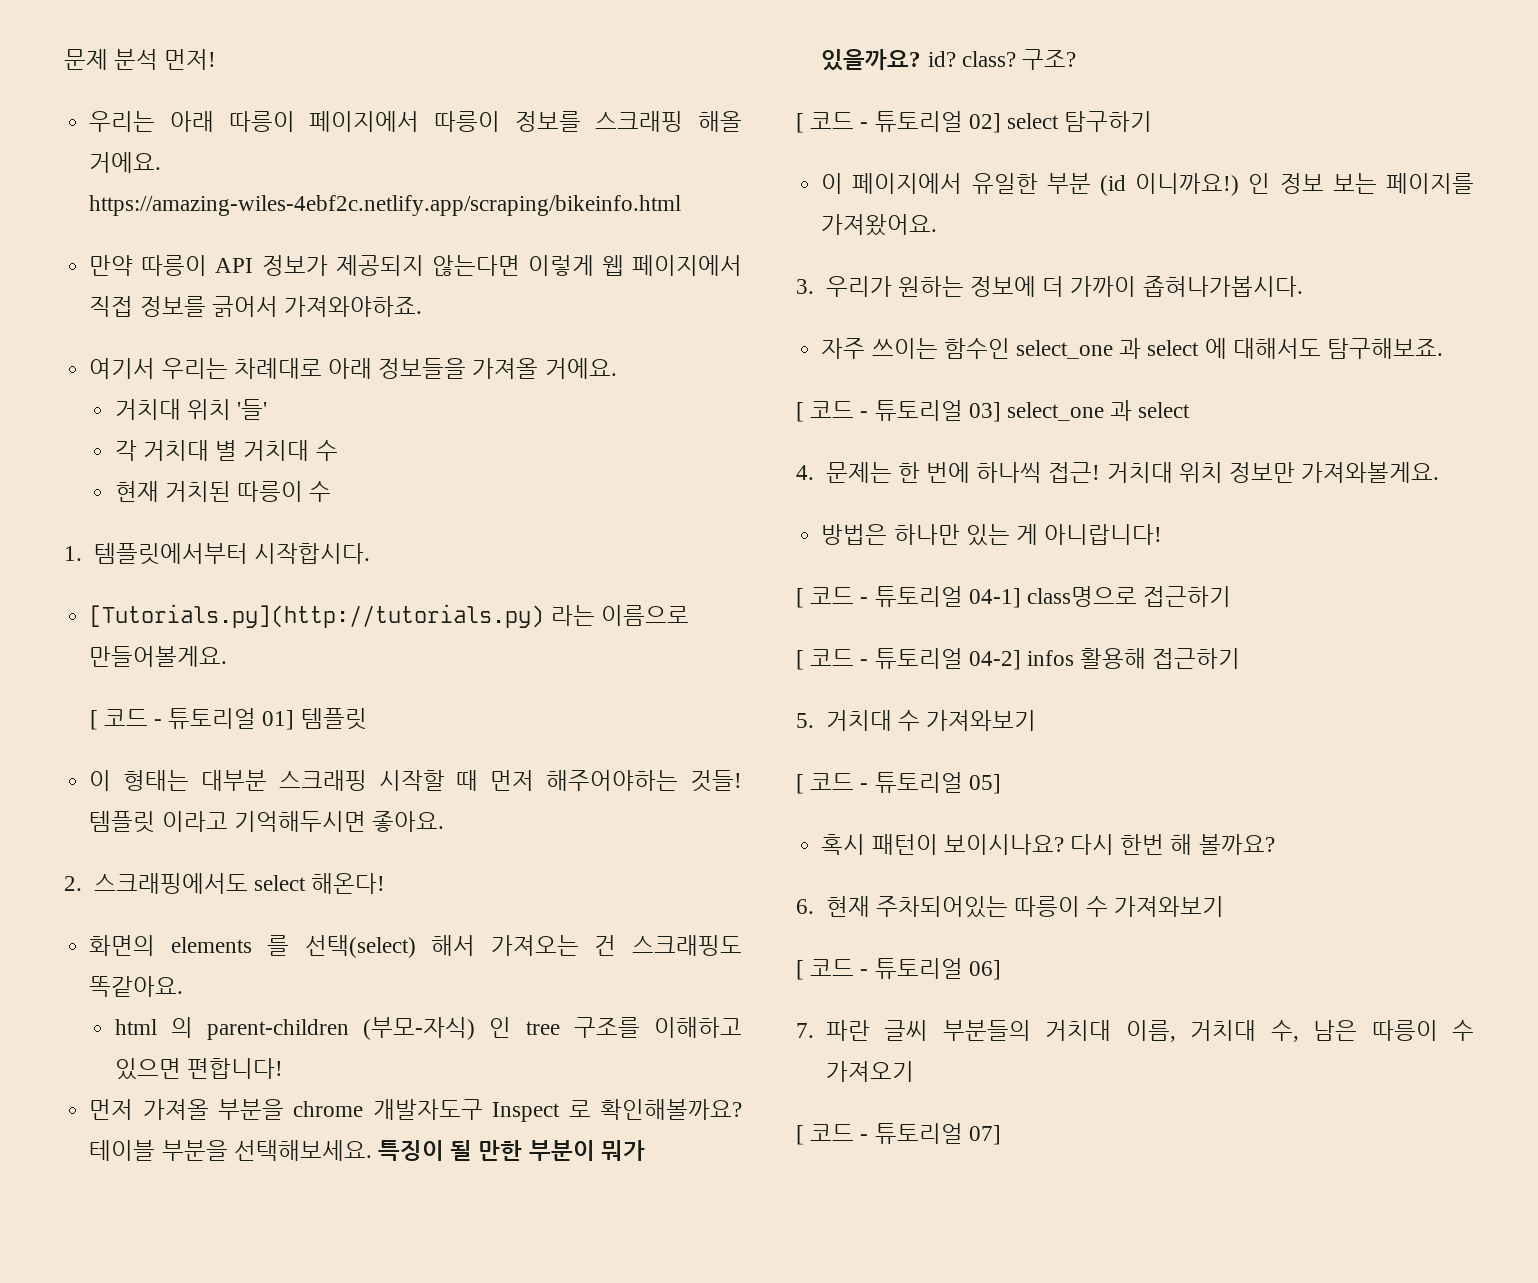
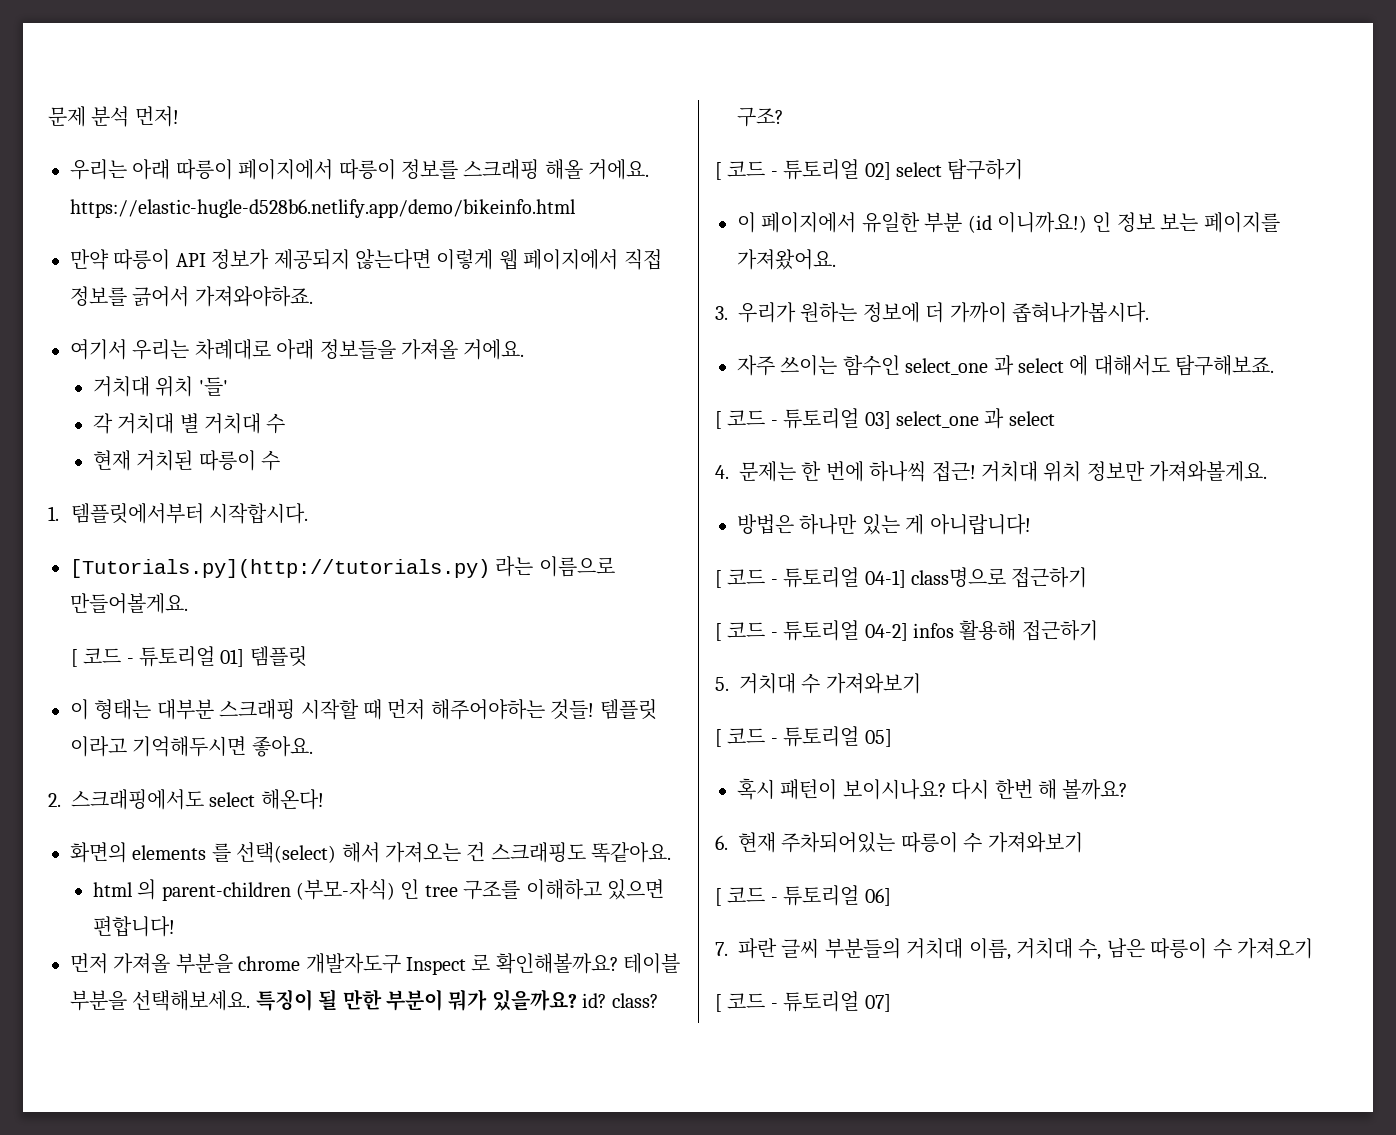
[89,195,682,216] https://amazing-wiles-4ebf2c.netlify.app/scraping/bikeinfo.html -> [70,199,576,218] https://elastic-hugle-d528b6.netlify.app/demo/bikeinfo.html

